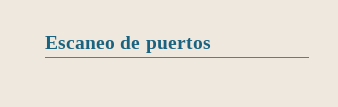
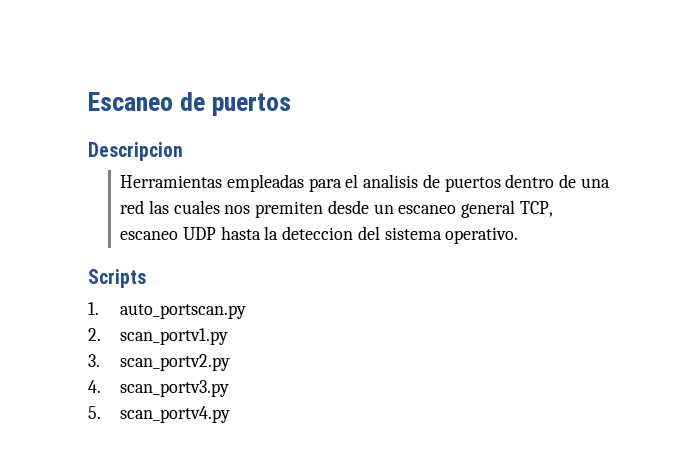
(211, 45) none -> [88,142,183,161] [120,174,610,192] [120,200,553,218] [120,226,519,244] [88,269,146,288] [88,302,247,319] [88,328,229,345] [88,354,231,371] [88,380,230,397] [88,406,231,423] // Descripcion // Herramientas empleadas para el analisis de puertos dentro de una red las cuales nos premiten desde un escaneo general TCP, escaneo UDP hasta la deteccion del sistema operativo. // Scripts // 1. auto_portscan.py // 2. scan_portv1.py // 3. scan_portv2.py // 4. scan_portv3.py // 5. scan_portv4.py

